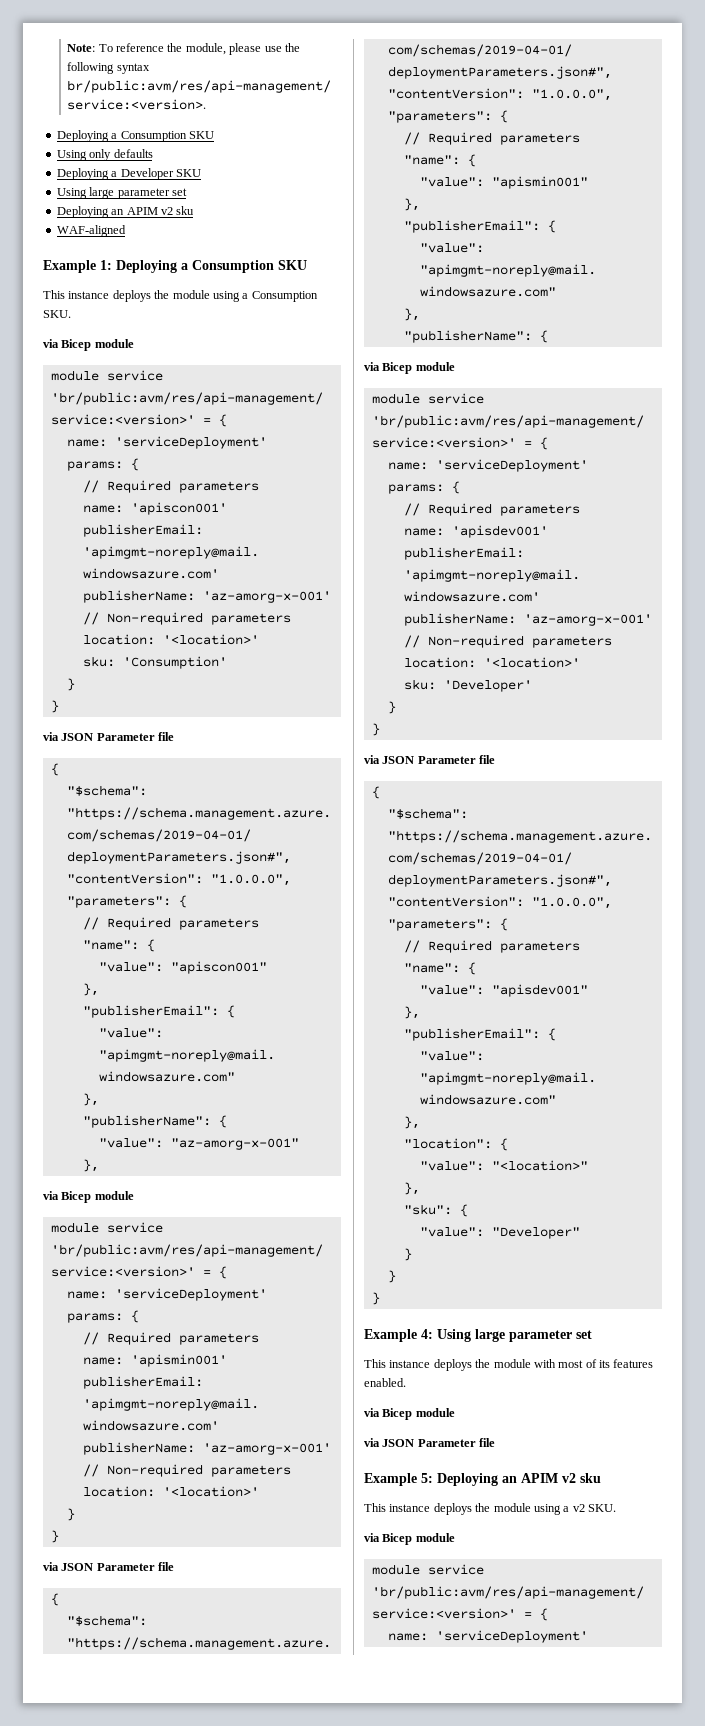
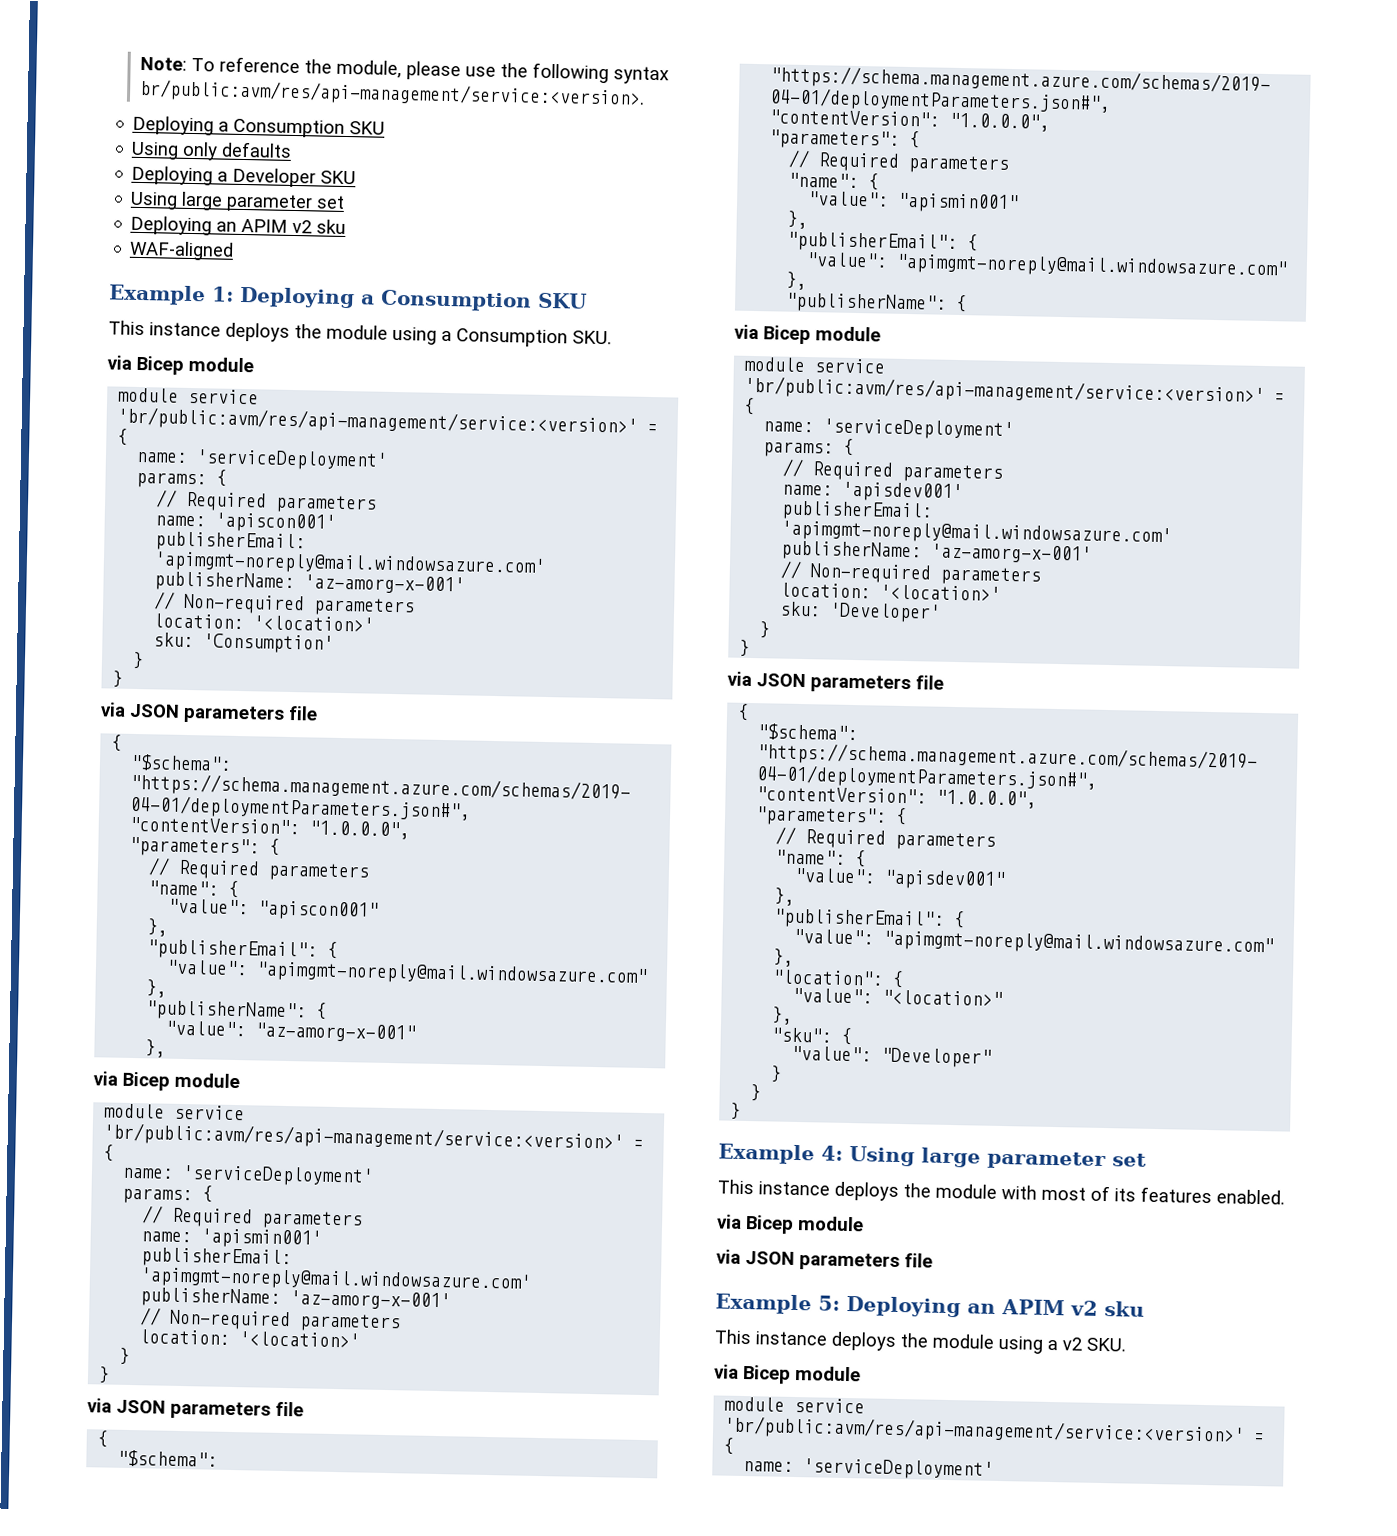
[96,733,155,741] Parameter -> [183,704,285,724] parameters
[96,1563,155,1571] Parameter -> [170,1400,271,1420] parameters
[417,756,476,764] Parameter -> [810,674,911,694] parameters
[417,1439,476,1447] Parameter -> [799,1252,900,1272] parameters

